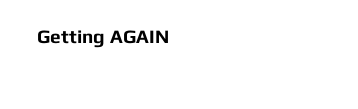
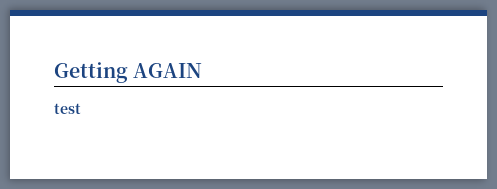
(170, 37) none -> [54,103,81,114] // test

